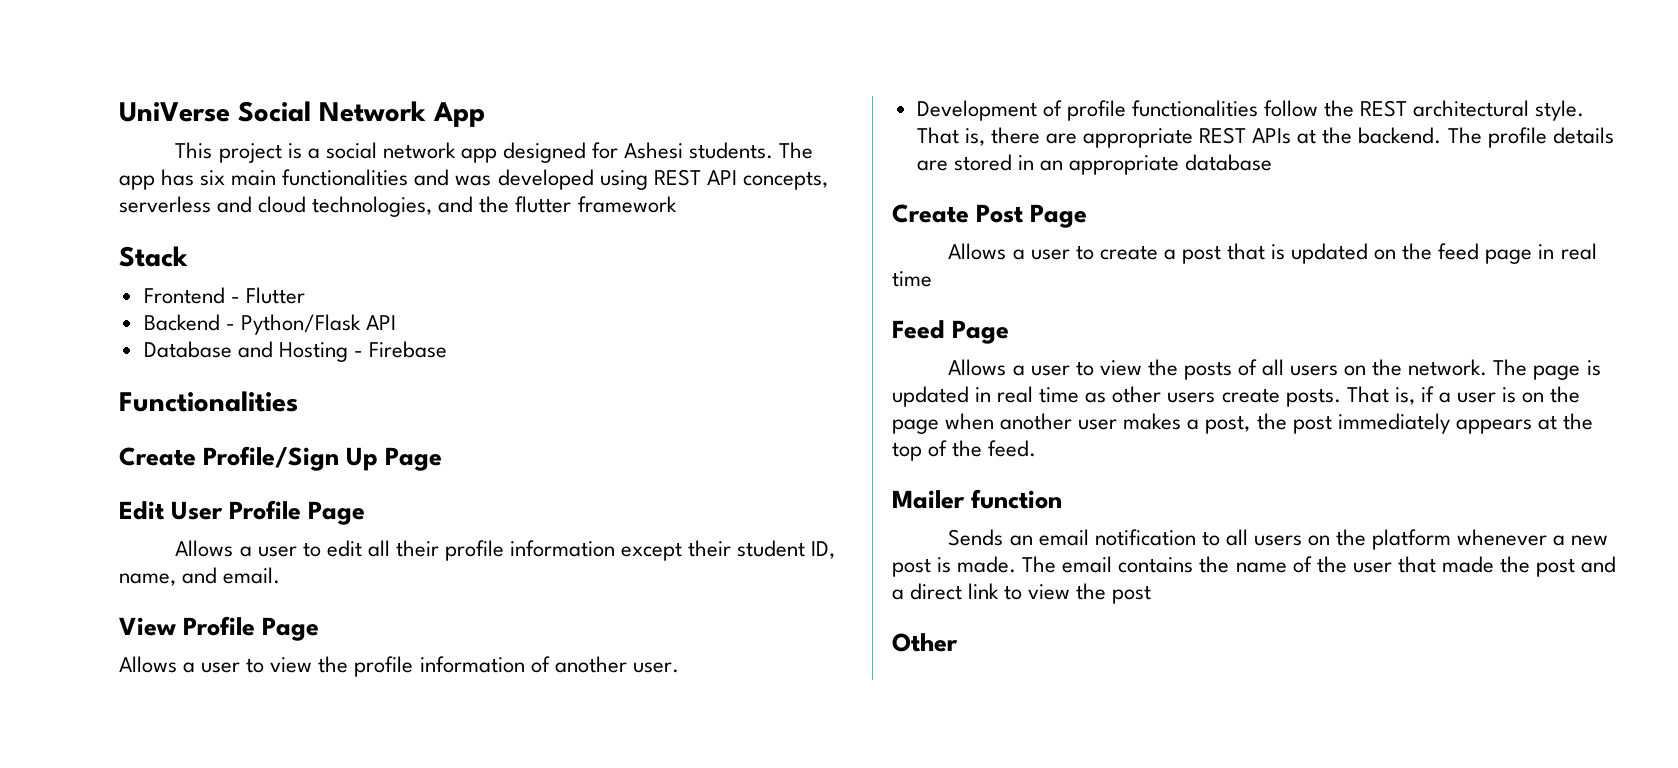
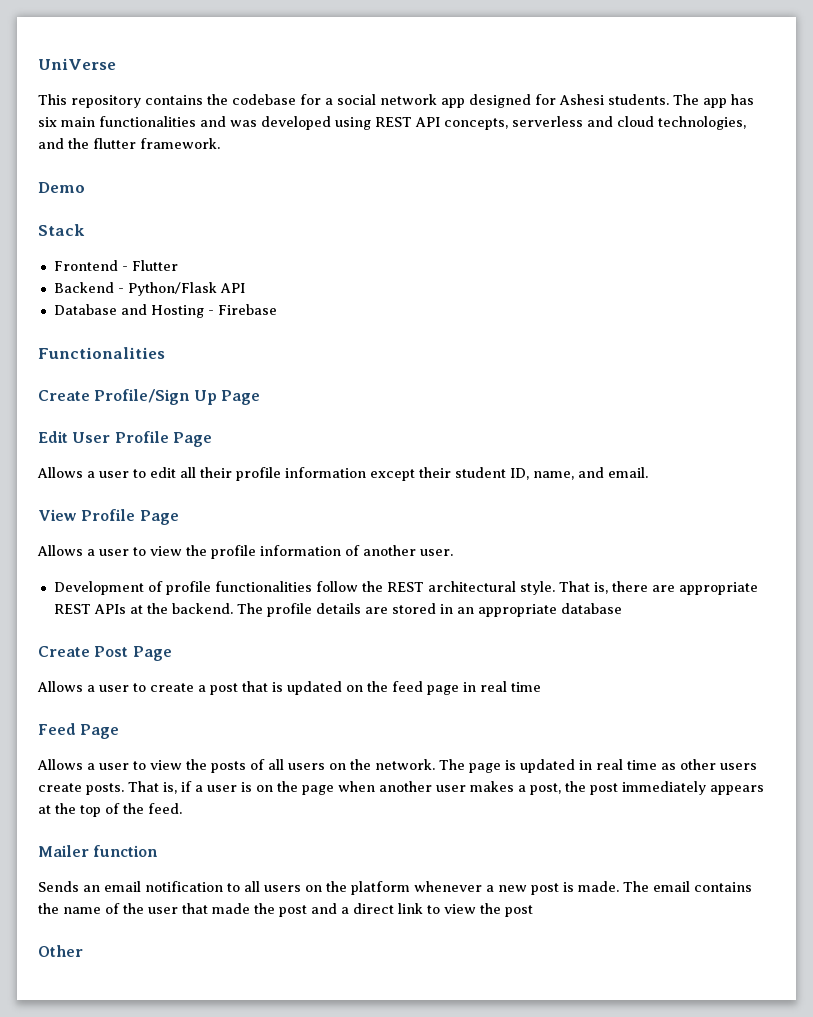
[238,101,485,127] [175,142,302,163] Social Network App // This project is -> [38,94,321,108] // This repository contains the codebase for
[577,196,677,213] framework -> [140,138,220,149] [38,182,85,193] framework. // Demo

